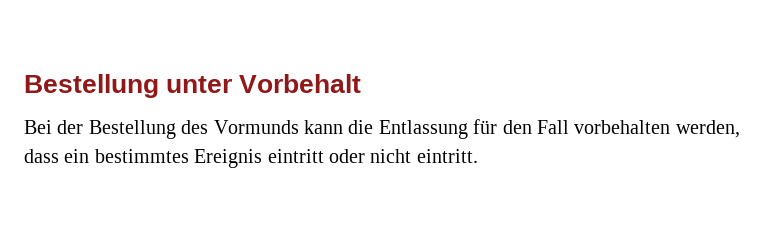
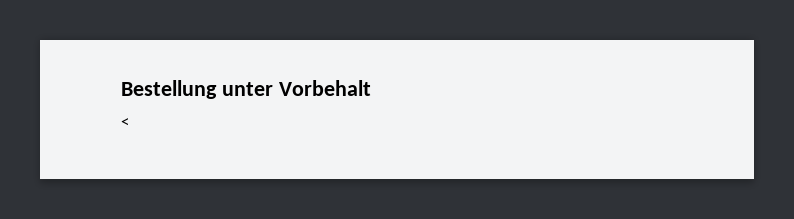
[24,119,740,139] [24,149,478,168] Bei der Bestellung des Vormunds kann die Entlassung für den Fall vorbehalten werden, dass ein bestimmtes Ereignis eintritt oder nicht eintritt. -> [121,118,129,127] <

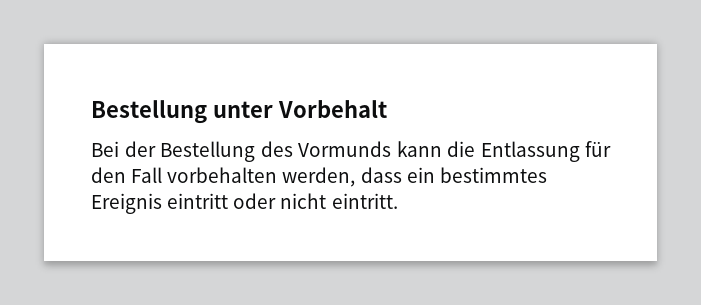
[121,118,129,127] < -> [91,141,611,162] [91,167,547,187] [91,193,398,214] Bei der Bestellung des Vormunds kann die Entlassung für den Fall vorbehalten werden, dass ein bestimmtes Ereignis eintritt oder nicht eintritt.

